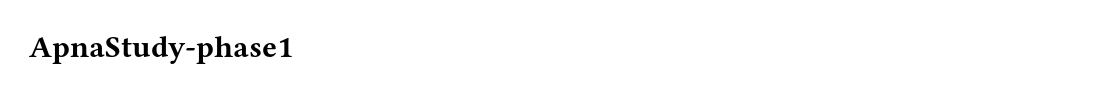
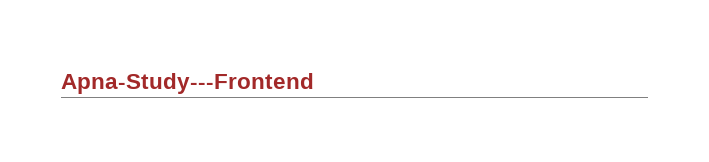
[29,36,293,64] ApnaStudy-phase1 -> [61,73,314,94] Apna-Study---Frontend

